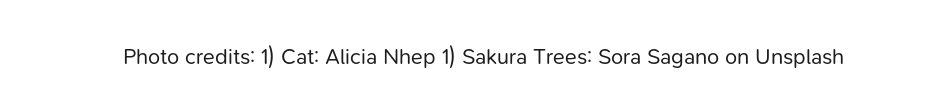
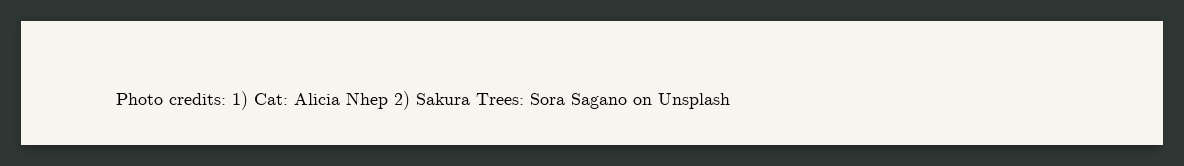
[442,44,457,69] 1) -> [394,91,410,110] 2)

